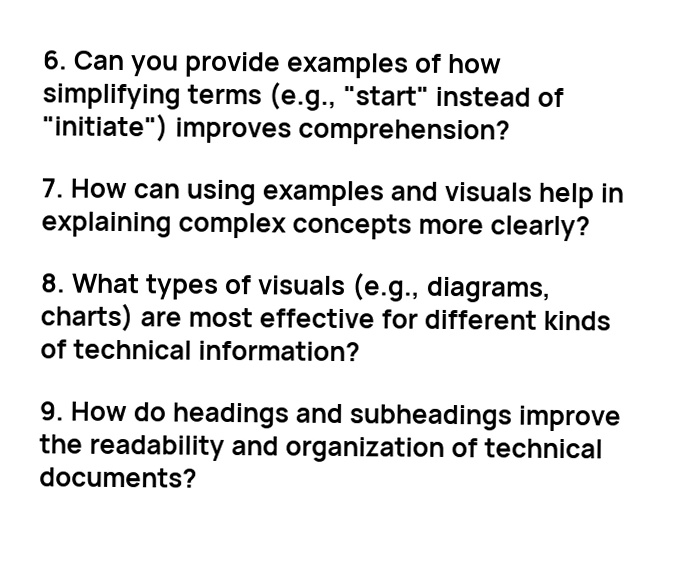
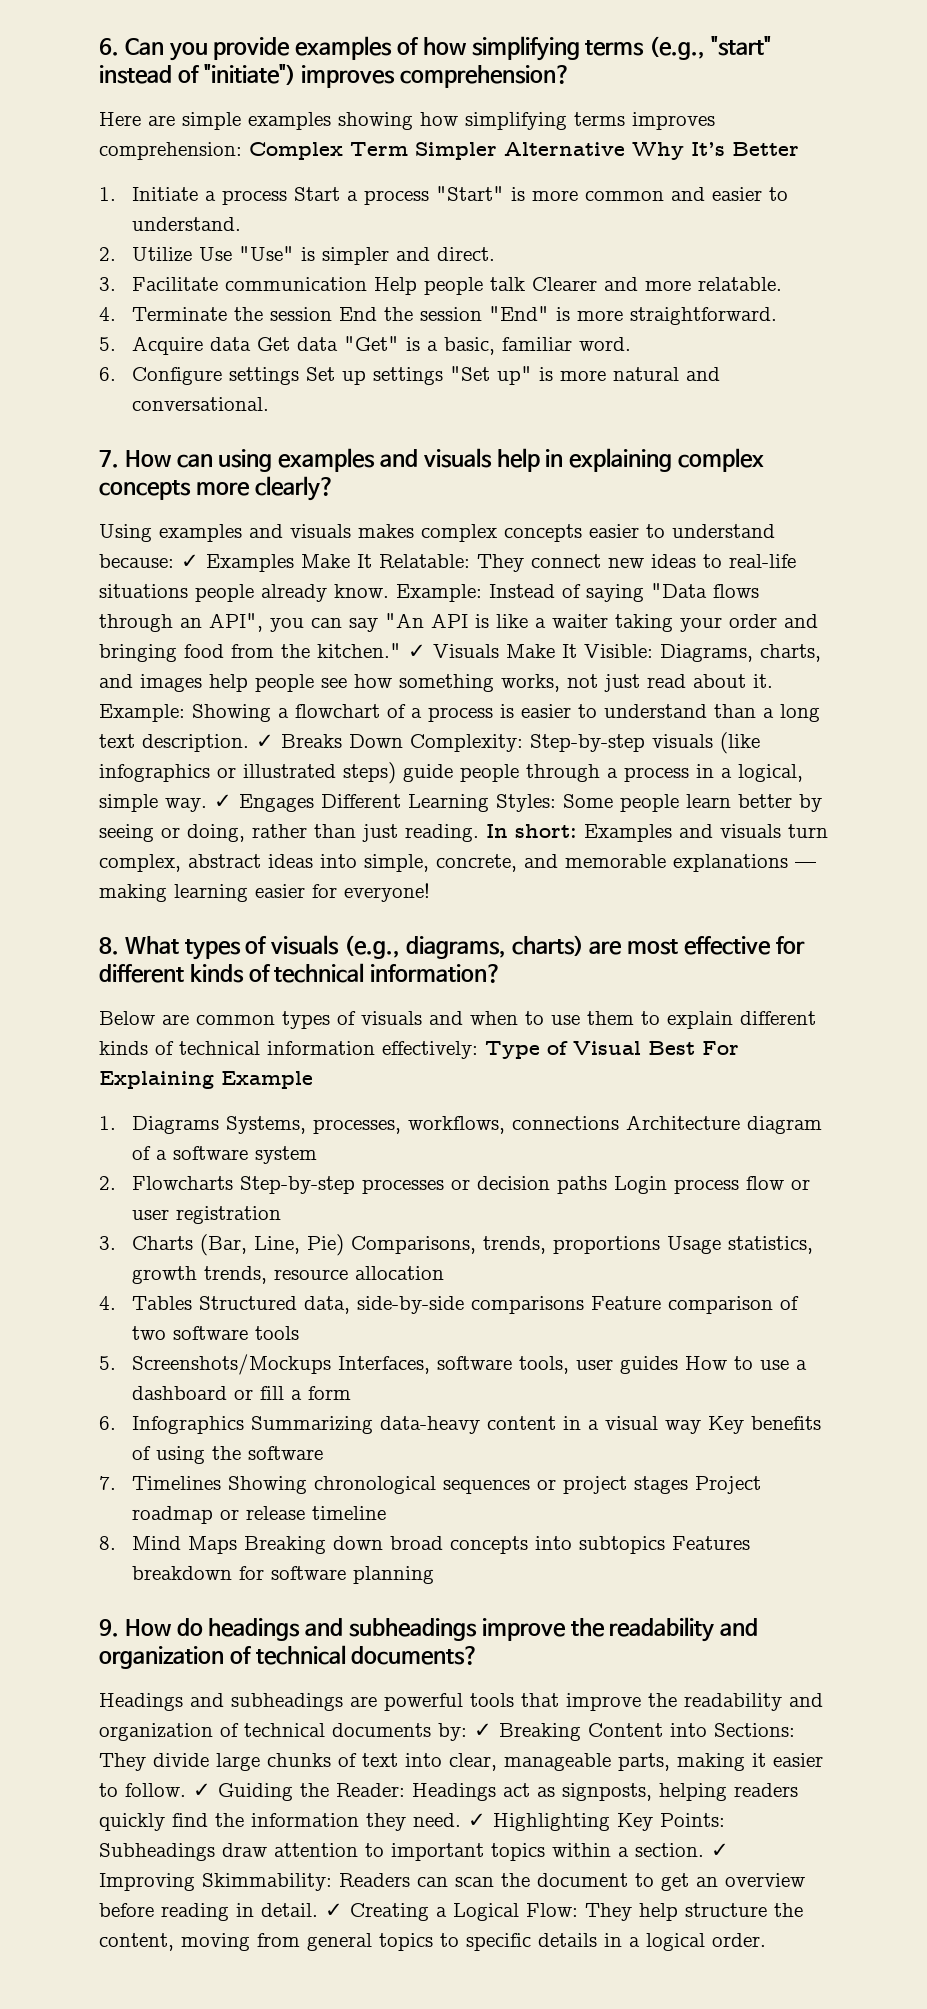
(511, 132) none -> [99,112,715,130] [99,142,799,160] [99,186,789,205] [132,217,242,231] [99,246,496,265] [99,277,783,295] [99,306,778,325] [99,336,632,355] [99,366,721,385] [132,397,270,411] // Here are simple examples showing how simplifying terms improves comprehension: Complex Term Simpler Alternative Why It’s Better // 1. Initiate a process Start a process "Start" is more common and easier to understand. // 2. Utilize Use "Use" is simpler and direct. // 3. Facilitate communication Help people talk Clearer and more relatable. // 4. Terminate the session End the session "End" is more straightforward. // 5. Acquire data Get data "Get" is a basic, familiar word. // 6. Configure settings Set up settings "Set up" is more natural and conversational.
(591, 228) none -> [99,524,775,542] [99,554,796,572] [99,583,759,602] [99,613,818,632] [99,643,821,662] [99,674,773,692] [99,704,820,722] [99,732,760,754] [99,762,803,784] [99,794,822,812] [99,824,828,842] [99,854,816,872] [99,883,430,902] // Using examples and visuals makes complex concepts easier to understand because: ✓ Examples Make It Relatable: They connect new ideas to real-life situations people already know. Example: Instead of saying "Data flows through an API", you can say "An API is like a waiter taking your order and bringing food from the kitchen." ✓ Visuals Make It Visible: Diagrams, charts, and images help people see how something works, not just read about it. Example: Showing a flowchart of a process is easier to understand than a long text description. ✓ Breaks Down Complexity: Step-by-step visuals (like infographics or illustrated steps) guide people through a process in a logical, simple way. ✓ Engages Different Learning Styles: Some people learn better by seeing or doing, rather than just reading. In short: Examples and visuals turn complex, abstract ideas into simple, concrete, and memorable explanations — making learning easier for everyone!
(361, 351) none -> [99,1011,816,1029] [99,1041,739,1059] [99,1071,313,1089] [99,1115,823,1134] [132,1146,318,1164] [99,1176,811,1194] [132,1206,282,1224] [99,1234,814,1256] [132,1266,445,1284] [99,1296,800,1314] [132,1326,300,1340] [99,1354,808,1375] [132,1386,352,1400] [99,1416,822,1434] [132,1446,324,1464] [99,1476,762,1494] [132,1506,387,1524] [99,1536,751,1554] [132,1566,435,1584] // Below are common types of visuals and when to use them to explain different kinds of technical information effectively: Type of Visual Best For Explaining Example // 1. Diagrams Systems, processes, workflows, connections Architecture diagram of a software system // 2. Flowcharts Step-by-step processes or decision paths Login process flow or user registration // 3. Charts (Bar, Line, Pie) Comparisons, trends, proportions Usage statistics, growth trends, resource allocation // 4. Tables Structured data, side-by-side comparisons Feature comparison of two software tools // 5. Screenshots/Mockups Interfaces, software tools, user guides How to use a dashboard or fill a form // 6. Infographics Summarizing data-heavy content in a visual way Key benefits of using the software // 7. Timelines Showing chronological sequences or project stages Project roadmap or release timeline // 8. Mind Maps Breaking down broad concepts into subtopics Features breakdown for software planning
(197, 477) none -> [99,1693,823,1711] [99,1723,795,1741] [99,1753,823,1771] [99,1783,798,1801] [99,1813,725,1831] [99,1843,729,1861] [99,1873,805,1891] [99,1903,803,1921] [99,1933,766,1951] // Headings and subheadings are powerful tools that improve the readability and organization of technical documents by: ✓ Breaking Content into Sections: They divide large chunks of text into clear, manageable parts, making it easier to follow. ✓ Guiding the Reader: Headings act as signposts, helping readers quickly find the information they need. ✓ Highlighting Key Points: Subheadings draw attention to important topics within a section. ✓ Improving Skimmability: Readers can scan the document to get an overview before reading in detail. ✓ Creating a Logical Flow: They help structure the content, moving from general topics to specific details in a logical order.

